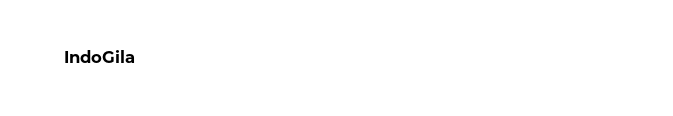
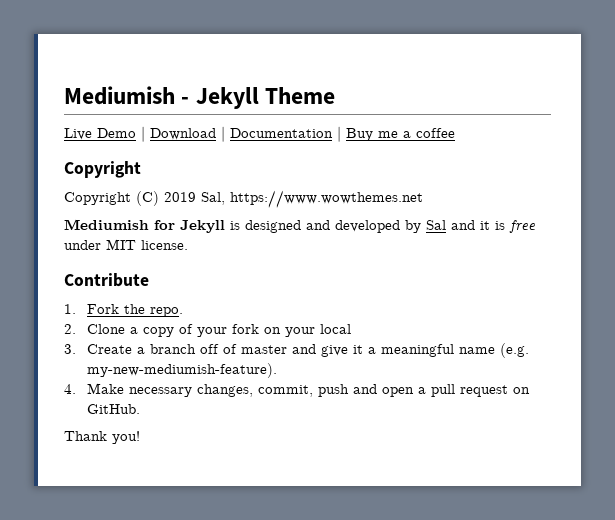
[64,50,135,63] IndoGila -> [64,86,336,109] [64,126,455,142] [64,161,141,178] [64,190,423,208] [64,219,536,233] [64,239,188,250] [64,273,149,287] [64,304,183,317] [64,324,351,337] [64,343,529,358] [86,363,277,378] [64,383,530,397] [86,404,140,414] [64,431,140,444] Mediumish - Jekyll Theme // Live Demo | Download | Documentation | Buy me a coffee // Copyright // Copyright (C) 2019 Sal, https://www.wowthemes.net // Mediumish for Jekyll is designed and developed by Sal and it is free under MIT license. // Contribute // 1. Fork the repo. // 2. Clone a copy of your fork on your local // 3. Create a branch off of master and give it a meaningful name (e.g. my-new-mediumish-feature). // 4. Make necessary changes, commit, push and open a pull request on GitHub. // Thank you!

